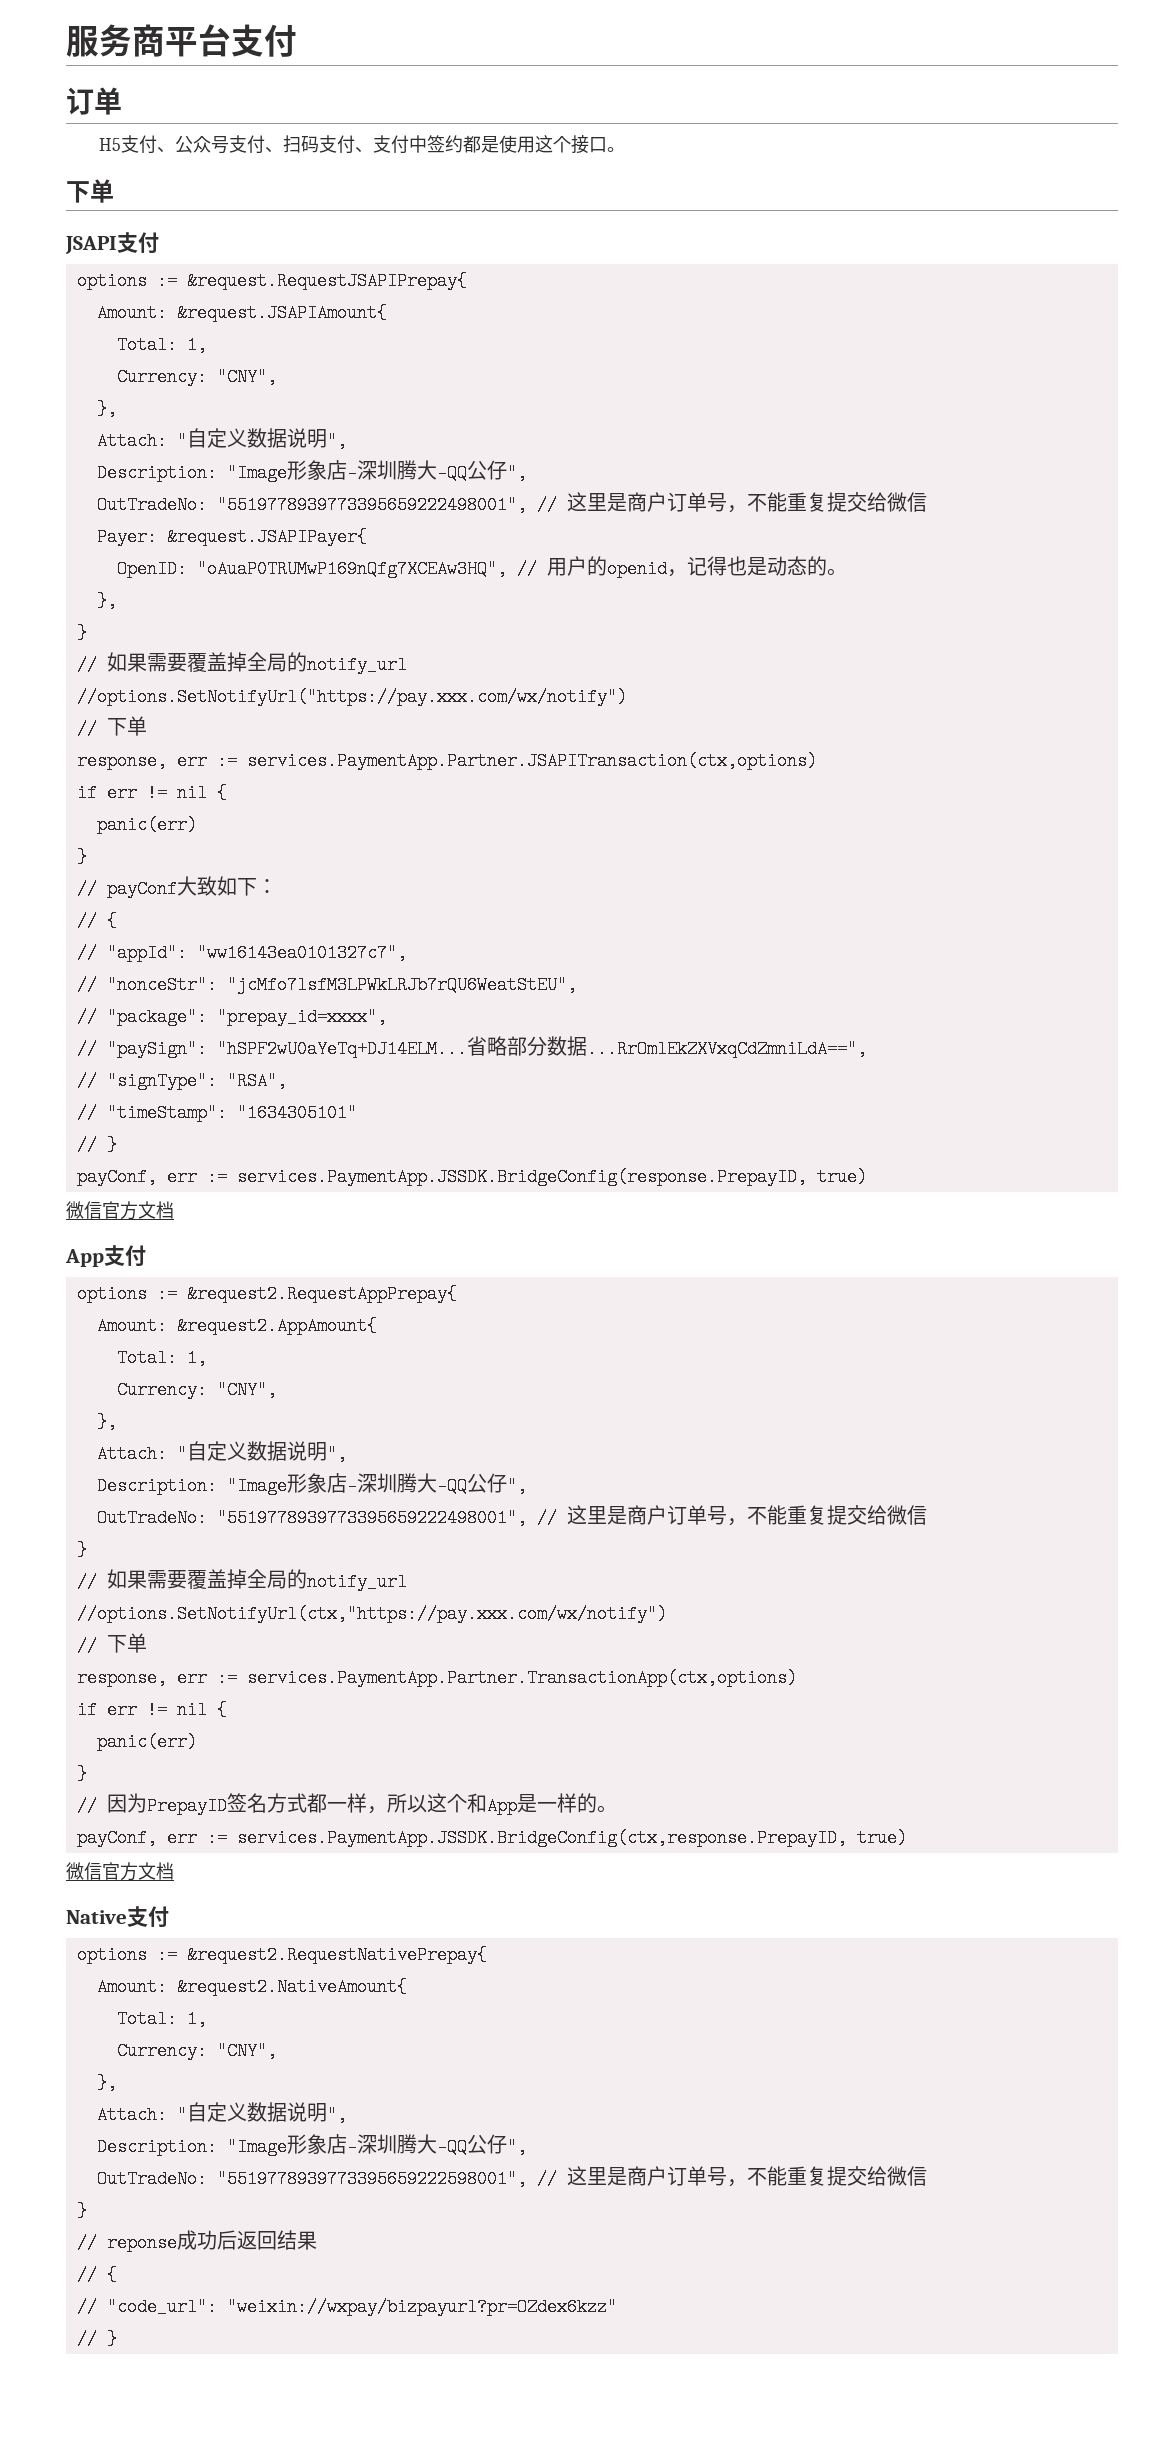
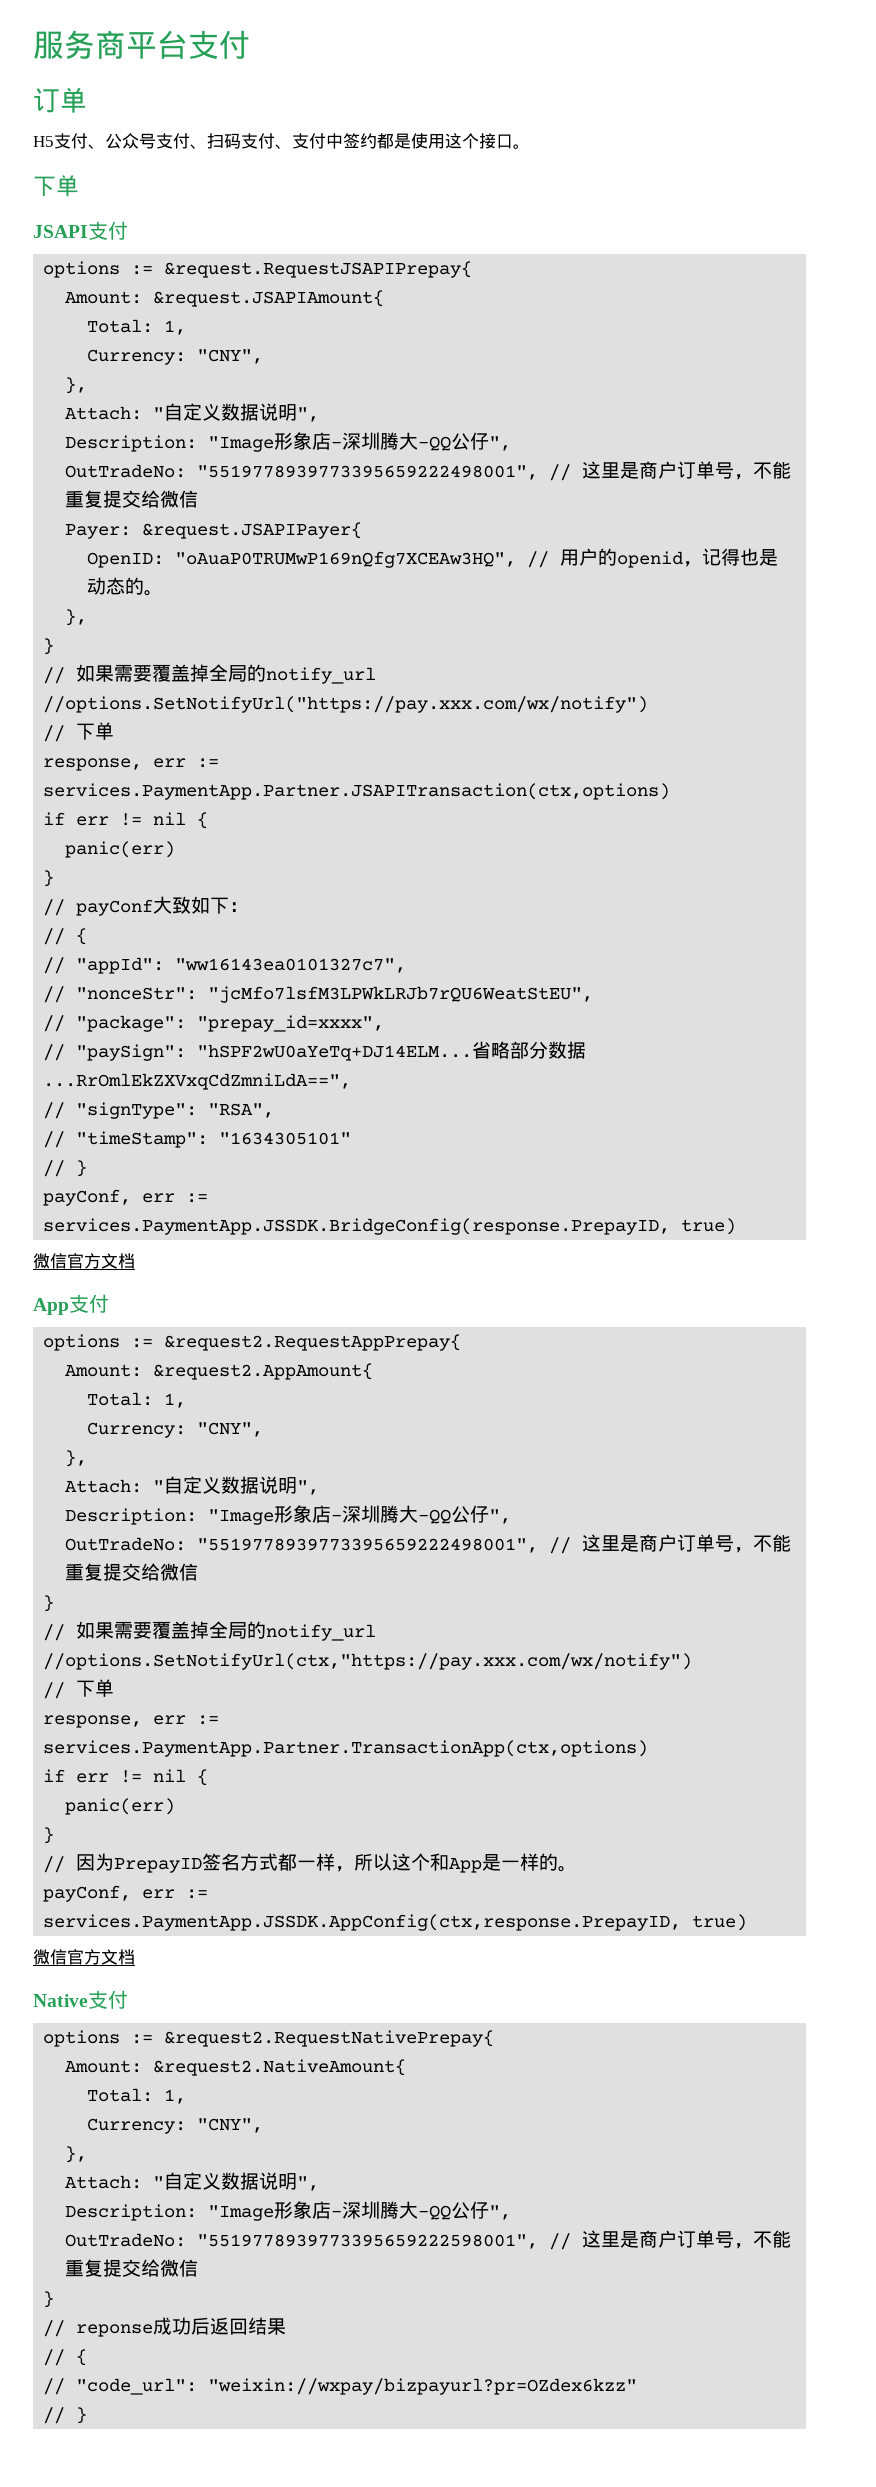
[236,1829,847,1847] services.PaymentApp.JSSDK.BridgeConfig(ctx,response.PrepayID, -> [43,1914,682,1931] services.PaymentApp.JSSDK.AppConfig(ctx,response.PrepayID,

